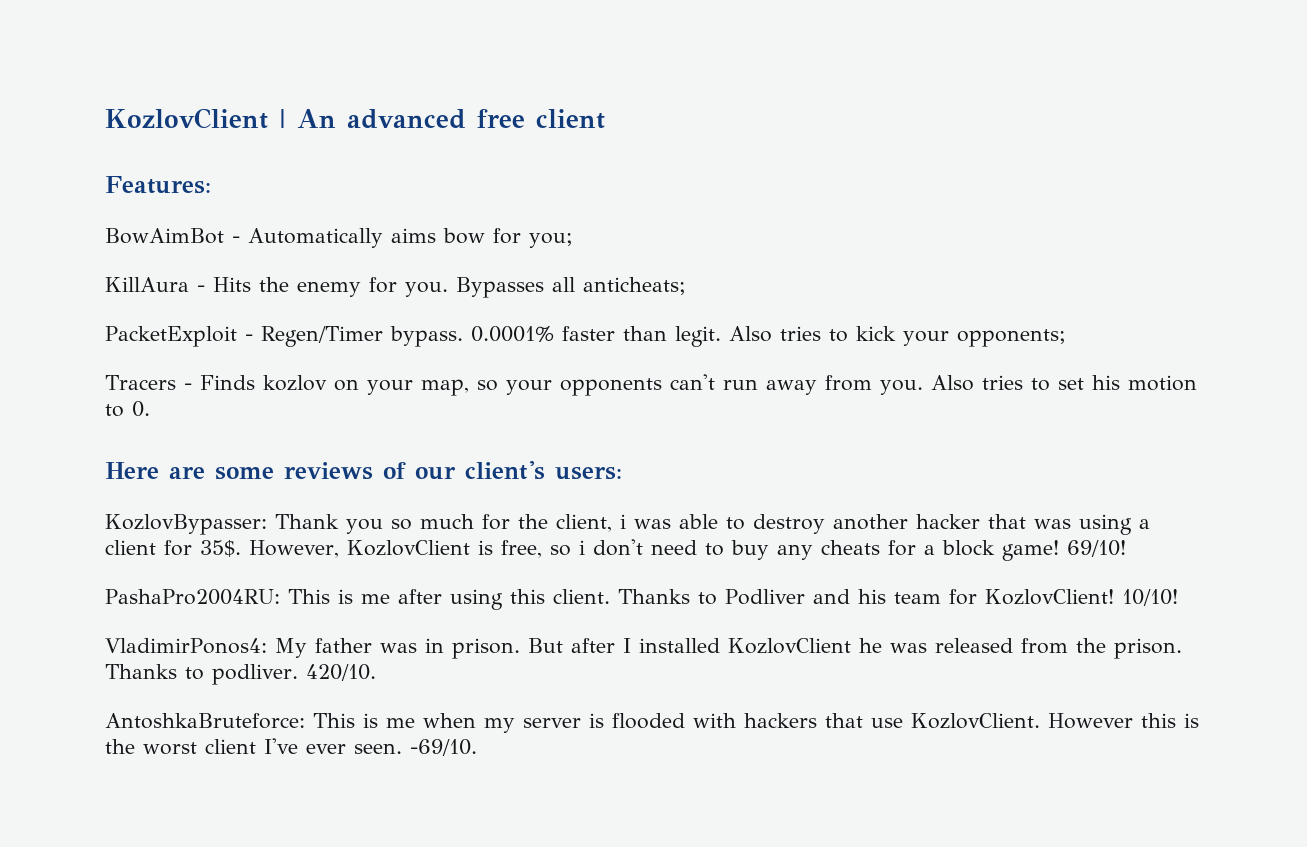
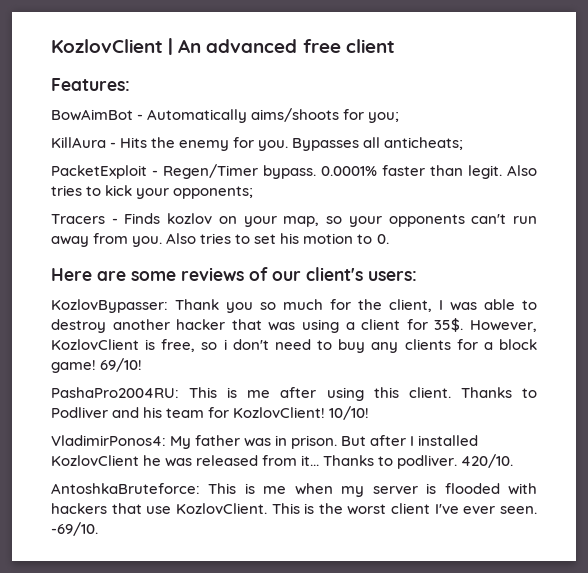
[391,228,485,244] aims bow -> [251,108,340,122] aims/shoots
[620,514,626,529] i -> [439,300,443,310] I
[820,540,880,555] cheats -> [404,339,451,350] clients
[1075,638,1182,659] the prison. -> [301,455,320,466] it...
[1048,713,1176,729] However this -> [271,503,300,514] This

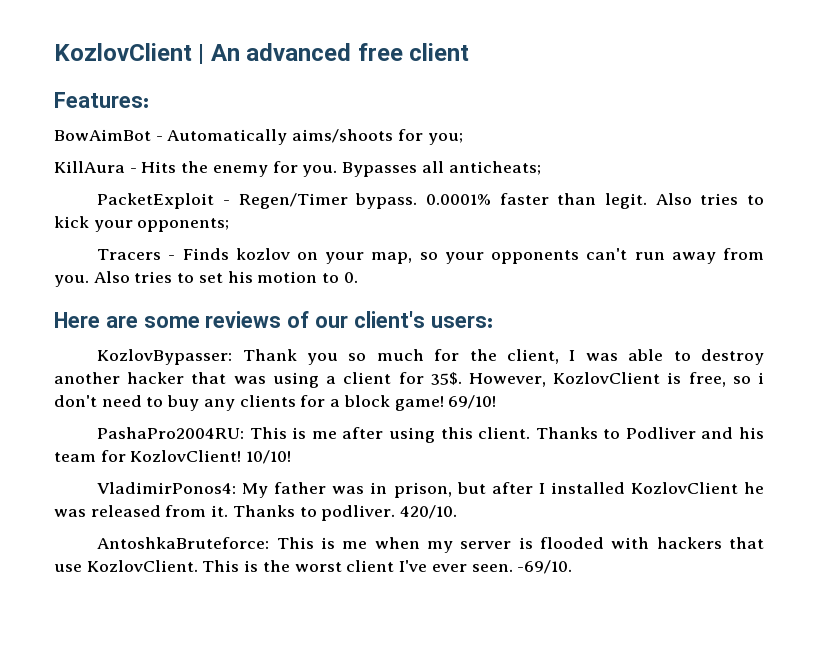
[291,435,367,449] prison. But -> [393,482,486,498] prison, but
[301,455,320,466] it... -> [211,505,229,517] it.

